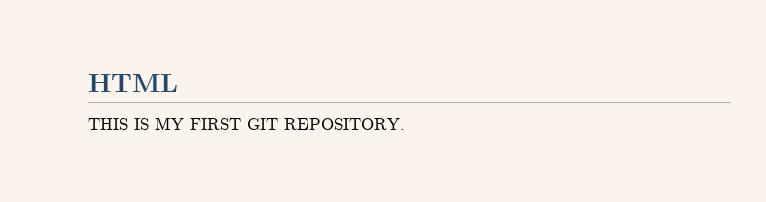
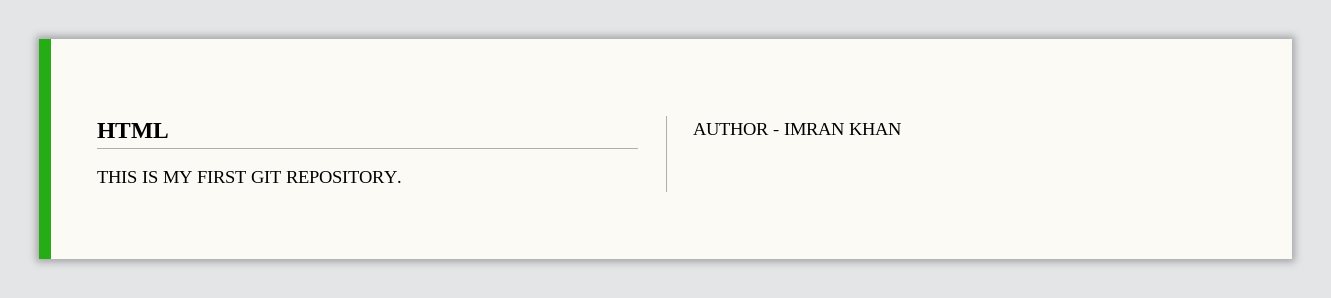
(405, 124) none -> [693,123,901,135] // AUTHOR - IMRAN KHAN

